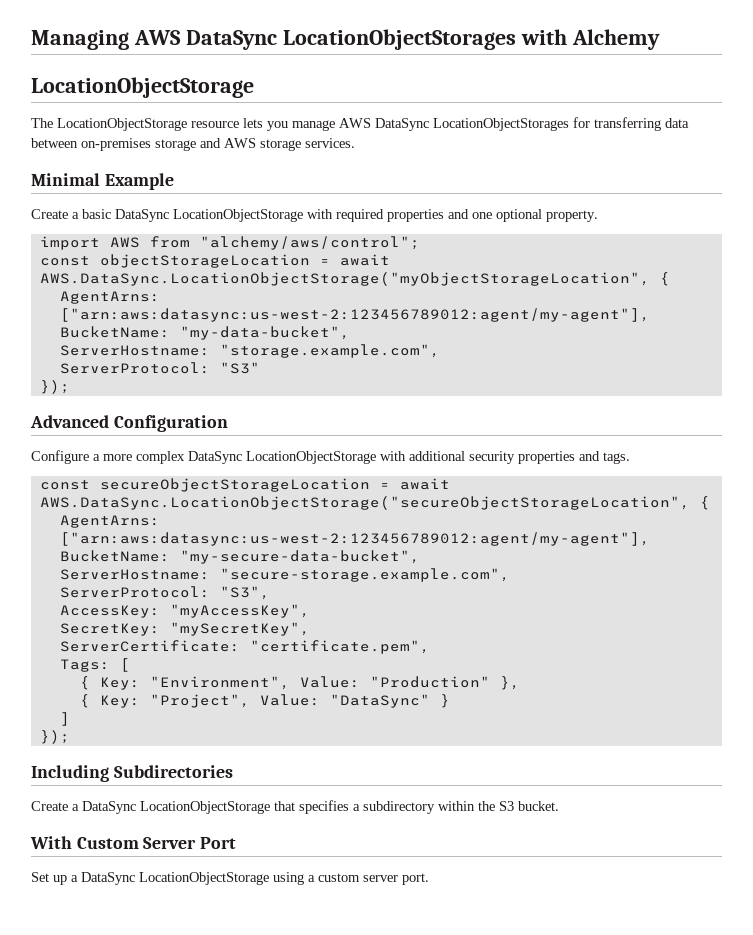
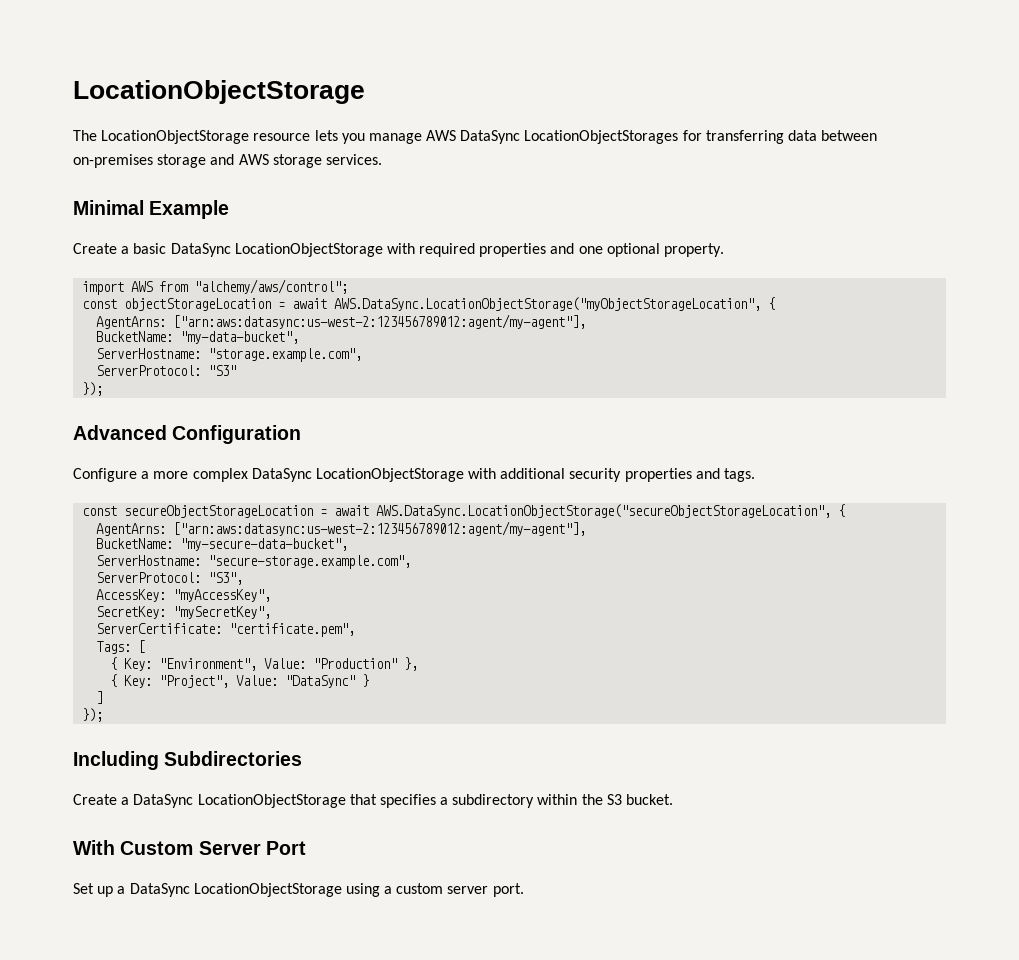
[31,29,660,50] Managing AWS DataSync LocationObjectStorages with Alchemy // -> (73, 92) none

